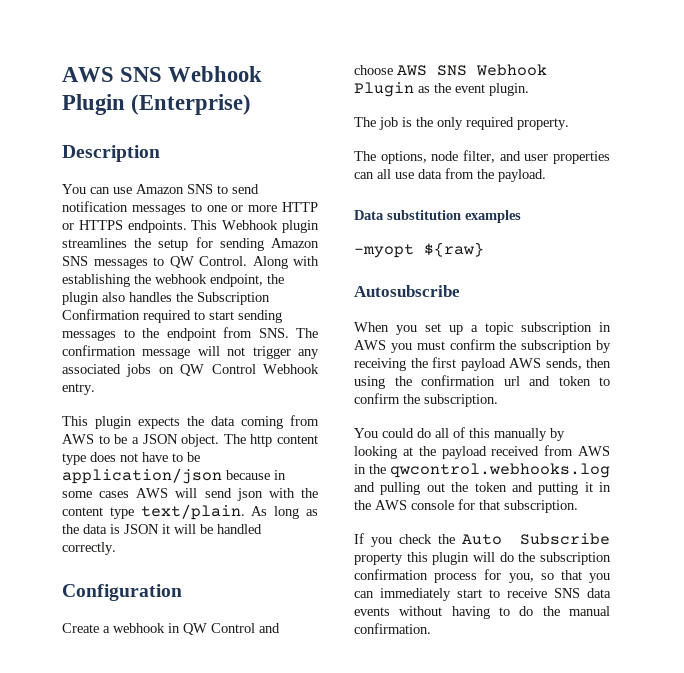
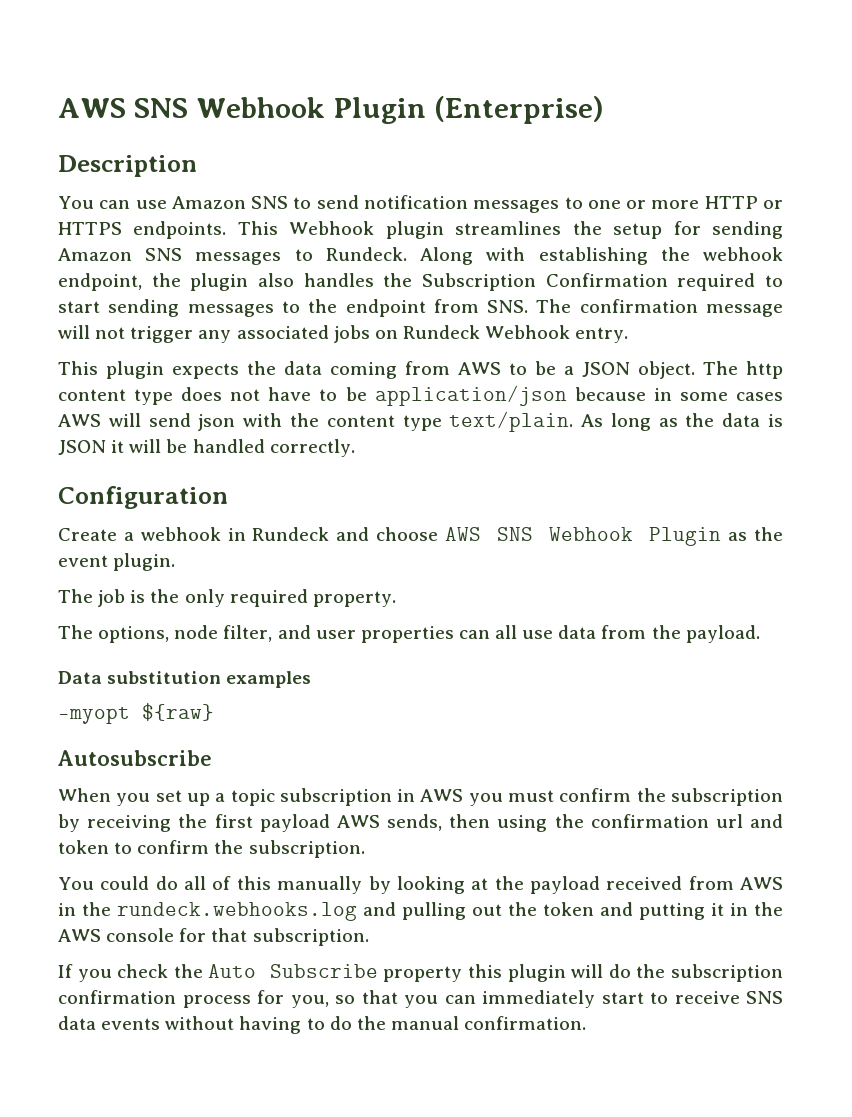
[169,256,247,268] QW Control. -> [325,247,407,261] Rundeck.
[180,364,256,376] QW Control -> [402,325,480,339] Rundeck
[183,623,255,635] QW Control -> [252,527,330,541] Rundeck
[390,463,610,478] qwcontrol.webhooks.log -> [117,902,357,921] rundeck.webhooks.log

